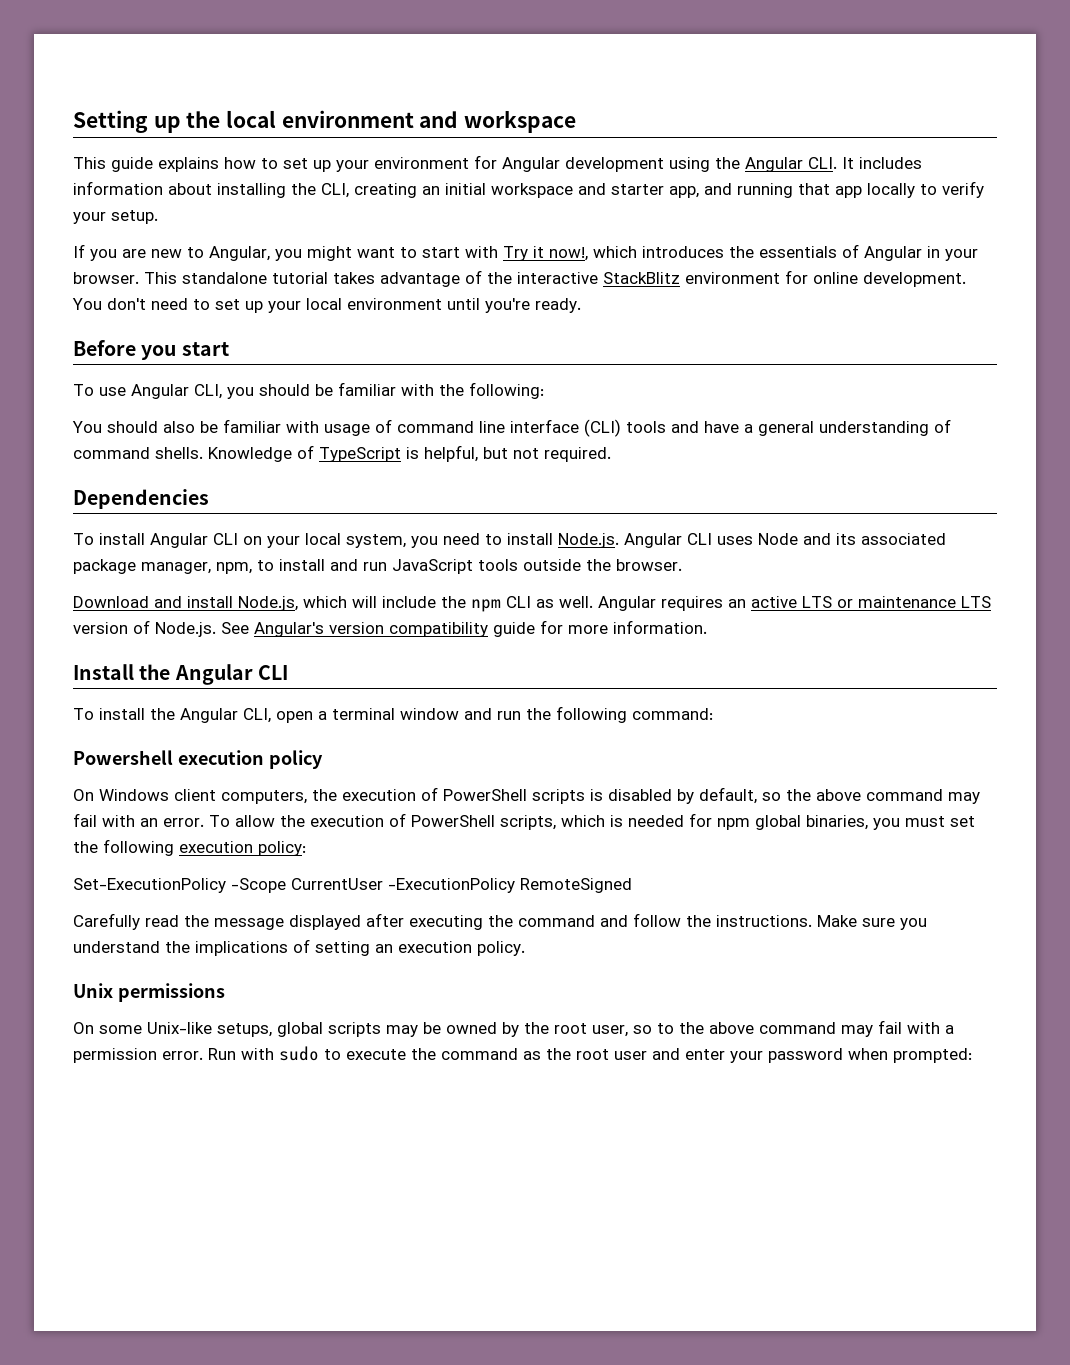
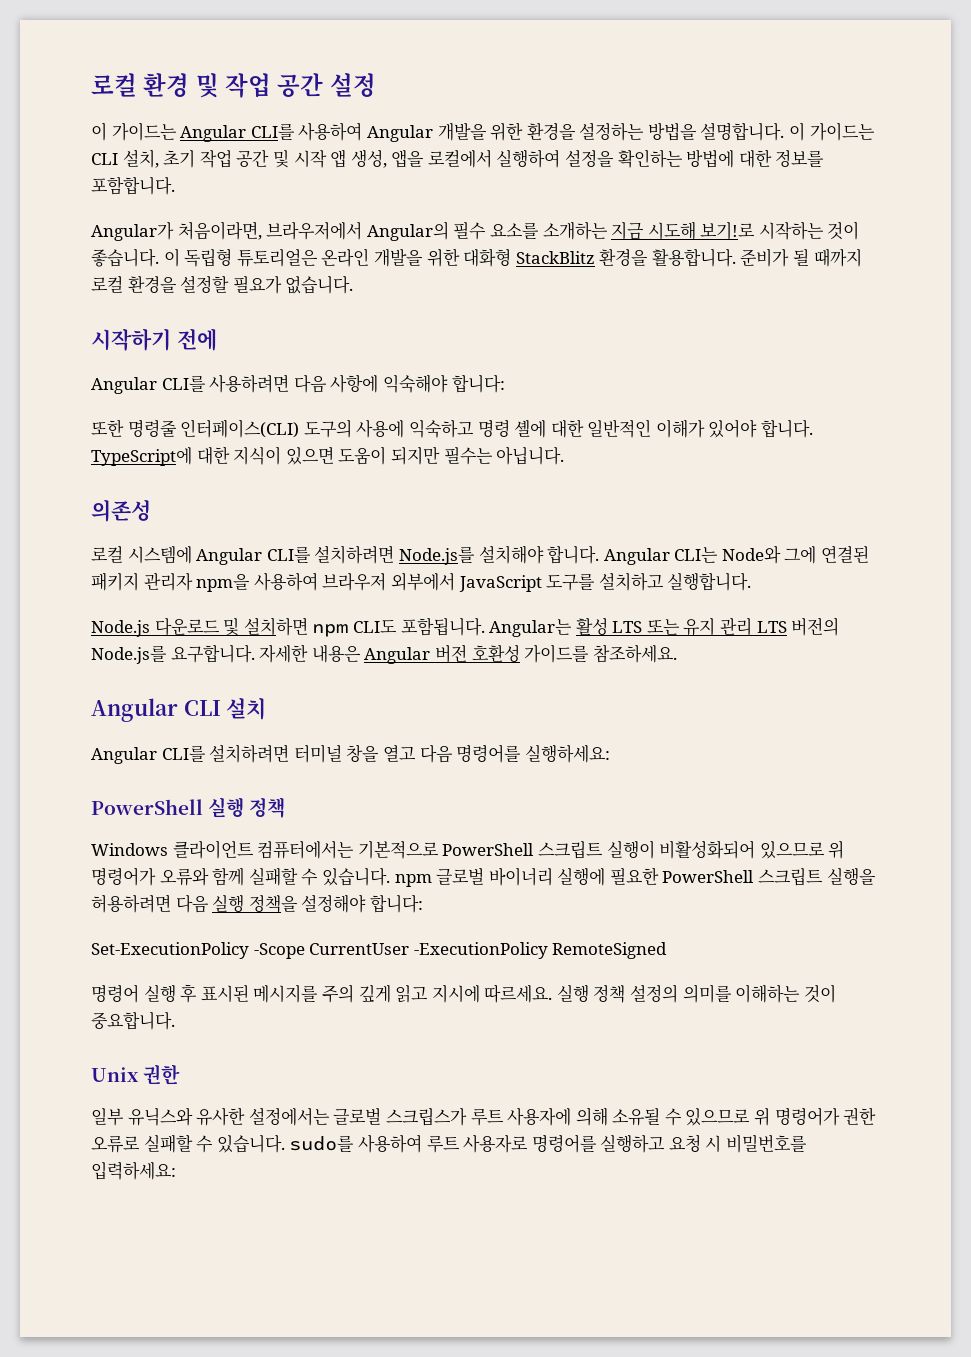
[73,110,577,133] [73,155,922,172] [73,181,984,198] [73,210,158,224] [73,244,978,261] [73,270,966,287] [72,298,581,313] [73,340,229,360] [73,382,544,399] [72,419,951,437] [73,445,611,462] [73,489,209,509] [73,533,946,548] [73,559,682,574] [73,596,991,612] [73,620,707,637] [73,664,288,685] [73,706,713,723] [73,750,323,769] [73,787,980,804] [73,813,975,830] [73,839,306,856] Setting up the local environment and workspace // This guide explains how to set up your environment for Angular development using the Angular CLI. It includes information about installing the CLI, creating an initial workspace and starter app, and running that app locally to verify your setup. // If you are new to Angular, you might want to start with Try it now!, which introduces the essentials of Angular in your browser. This standalone tutorial takes advantage of the interactive StackBlitz environment for online development. You don't need to set up your local environment until you're ready. // Before you start // To use Angular CLI, you should be familiar with the following: // You should also be familiar with usage of command line interface (CLI) tools and have a general understanding of command shells. Knowledge of TypeScript is helpful, but not required. // Dependencies // To install Angular CLI on your local system, you need to install Node.js. Angular CLI uses Node and its associated package manager, npm, to install and run JavaScript tools outside the browser. // Download and install Node.js, which will include the npm CLI as well. Angular requires an active LTS or maintenance LTS version of Node.js. See Angular's version compatibility guide for more information. // Install the Angular CLI // To install the Angular CLI, open a terminal window and run the following command: // Powershell execution policy // On Windows client computers, the execution of PowerShell scripts is disabled by default, so the above command may fail with an error. To allow the execution of PowerShell scripts, which is needed for npm global binaries, you must set the following execution policy: -> [91,73,376,98] [91,122,875,142] [91,149,825,168] [91,176,175,195] [91,221,860,241] [91,248,862,267] [91,275,354,294] [91,328,217,351] [91,374,505,394] [91,419,814,438] [91,446,565,466] [91,499,151,522] [91,545,870,565] [91,572,752,592] [91,617,840,637] [91,644,677,664] [91,698,267,722] [91,744,610,764] [91,797,286,818] [91,840,845,859] [91,867,876,887] [91,894,423,913] 로컬 환경 및 작업 공간 설정 // 이 가이드는 Angular CLI를 사용하여 Angular 개발을 위한 환경을 설정하는 방법을 설명합니다. 이 가이드는 CLI 설치, 초기 작업 공간 및 시작 앱 생성, 앱을 로컬에서 실행하여 설정을 확인하는 방법에 대한 정보를 포함합니다. // Angular가 처음이라면, 브라우저에서 Angular의 필수 요소를 소개하는 지금 시도해 보기!로 시작하는 것이 좋습니다. 이 독립형 튜토리얼은 온라인 개발을 위한 대화형 StackBlitz 환경을 활용합니다. 준비가 될 때까지 로컬 환경을 설정할 필요가 없습니다. // 시작하기 전에 // Angular CLI를 사용하려면 다음 사항에 익숙해야 합니다: // 또한 명령줄 인터페이스(CLI) 도구의 사용에 익숙하고 명령 셸에 대한 일반적인 이해가 있어야 합니다. TypeScript에 대한 지식이 있으면 도움이 되지만 필수는 아닙니다. // 의존성 // 로컬 시스템에 Angular CLI를 설치하려면 Node.js를 설치해야 합니다. Angular CLI는 Node와 그에 연결된 패키지 관리자 npm을 사용하여 브라우저 외부에서 JavaScript 도구를 설치하고 실행합니다. // Node.js 다운로드 및 설치하면 npm CLI도 포함됩니다. Angular는 활성 LTS 또는 유지 관리 LTS 버전의 Node.js를 요구합니다. 자세한 내용은 Angular 버전 호환성 가이드를 참조하세요. // Angular CLI 설치 // Angular CLI를 설치하려면 터미널 창을 열고 다음 명령어를 실행하세요: // PowerShell 실행 정책 // Windows 클라이언트 컴퓨터에서는 기본적으로 PowerShell 스크립트 실행이 비활성화되어 있으므로 위 명령어가 오류와 함께 실패할 수 있습니다. npm 글로벌 바이너리 실행에 필요한 PowerShell 스크립트 실행을 허용하려면 다음 실행 정책을 설정해야 합니다:
[73,913,927,930] [73,939,525,956] [73,983,225,1002] [73,1020,954,1037] [73,1046,972,1063] Carefully read the message displayed after executing the command and follow the instructions. Make sure you understand the implications of setting an execution policy. // Unix permissions // On some Unix-like setups, global scripts may be owned by the root user, so to the above command may fail with a permission error. Run with sudo to execute the command as the root user and enter your password when prompted: -> [91,984,836,1003] [91,1012,175,1030] [91,1064,181,1085] [91,1107,877,1126] [91,1134,808,1153] [91,1161,176,1180] 명령어 실행 후 표시된 메시지를 주의 깊게 읽고 지시에 따르세요. 실행 정책 설정의 의미를 이해하는 것이 중요합니다. // Unix 권한 // 일부 유닉스와 유사한 설정에서는 글로벌 스크립스가 루트 사용자에 의해 소유될 수 있으므로 위 명령어가 권한 오류로 실패할 수 있습니다. sudo를 사용하여 루트 사용자로 명령어를 실행하고 요청 시 비밀번호를 입력하세요:

